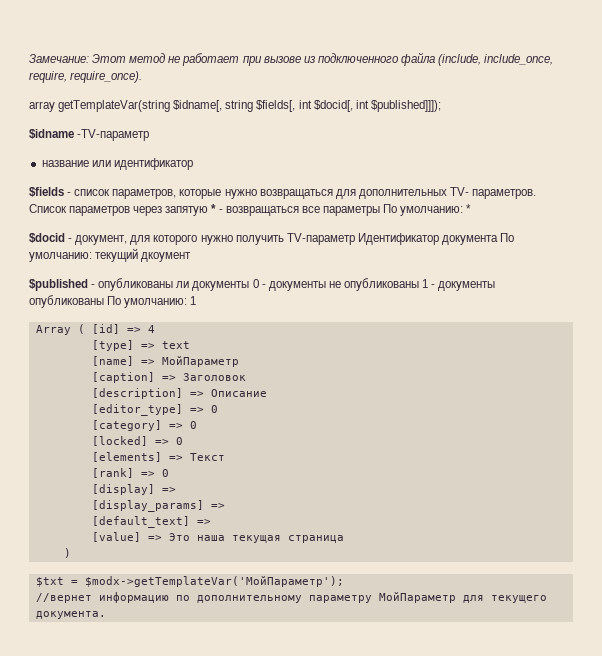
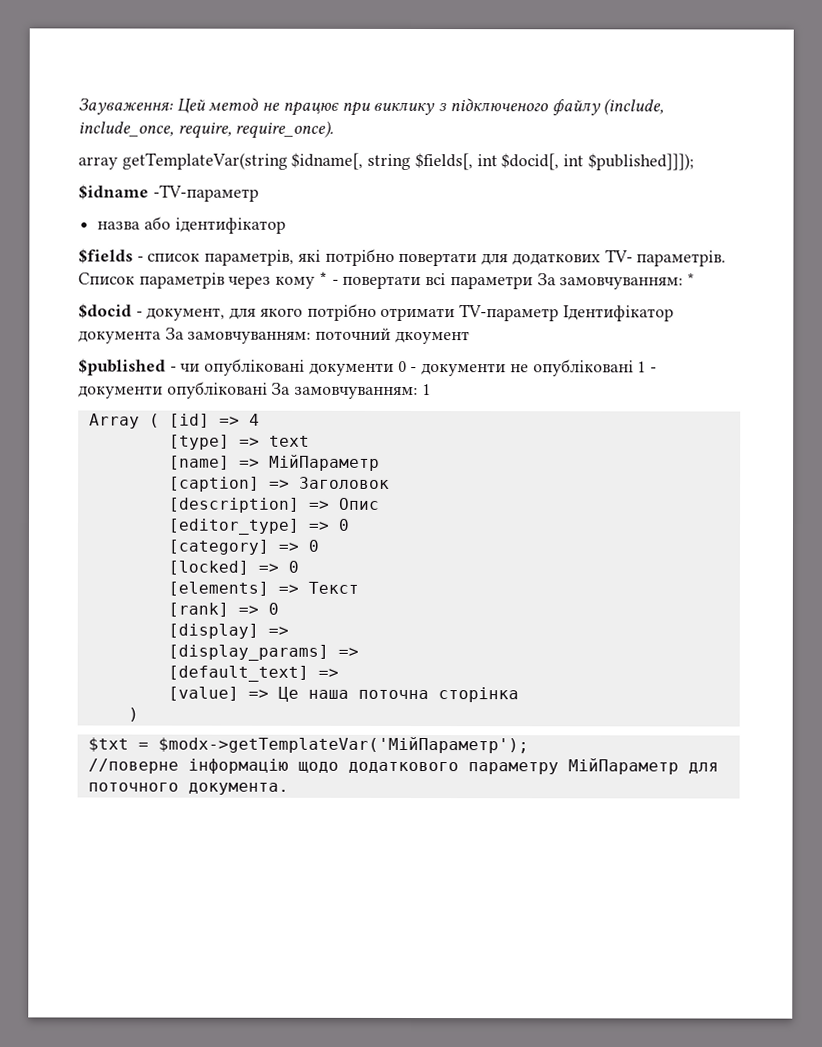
[29,52,435,66] Замечание: Этот метод не работает при вызове из подключенного файла -> [78,97,601,116] Зауваження: Цей метод не працює при виклику з підключеного файлу
[41,158,193,170] название или идентификатор -> [97,216,286,234] назва або ідентифікатор
[112,187,537,199] [29,204,464,216] параметров, которые нужно возвращаться для дополнительных TV- параметров. Список параметров через запятую * - возвращаться все параметры По умолчанию: -> [204,248,727,267] [78,271,684,290] параметрів, які потрібно повертати для додаткових TV- параметрів. Список параметрів через кому * - повертати всі параметри За замовчуванням:
[153,233,515,245] [29,248,192,262] [29,278,496,291] [29,295,188,308] которого нужно получить TV-параметр Идентификатор документа По умолчанию: текущий дкоумент // $published - опубликованы ли документы 0 - документы не опубликованы 1 - документы опубликованы По умолчанию: -> [259,303,674,322] [78,327,470,345] [78,358,657,377] [78,381,419,400] якого потрібно отримати TV-параметр Ідентифікатор документа За замовчуванням: поточний дкоумент // $published - чи опубліковані документи 0 - документи не опубліковані 1 - документи опубліковані За замовчуванням:
[161,356,239,367] МойПараметр -> [268,454,380,471] МійПараметр
[210,389,267,397] Описание -> [338,497,380,510] Опис
[168,533,344,543] Это наша текущая страница -> [277,686,519,703] Це наша поточна сторінка
[84,576,344,587] [35,592,547,603] $modx->getTemplateVar('МойПараметр'); // //вернет информацию по дополнительному параметру МойПараметр для текущего -> [157,736,529,754] [87,758,719,775] [87,782,179,792] $modx->getTemplateVar('МійПараметр'); // //поверне інформацію щодо додаткового параметру МійПараметр для поточного

